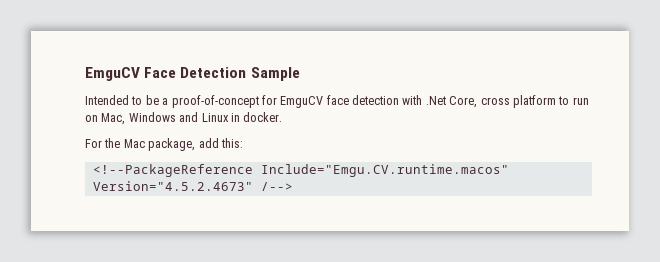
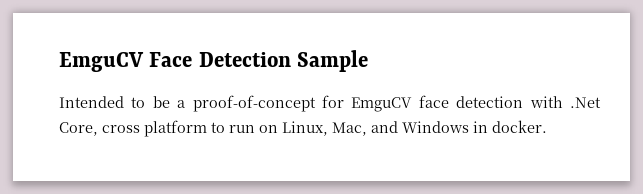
[101,112,283,125] [85,138,243,151] [92,164,509,177] [92,181,293,191] Mac, Windows and Linux in docker. // For the Mac package, add this: // <!--PackageReference Include="Emgu.CV.runtime.macos" Version="4.5.2.4673" /--> -> [282,120,547,136] Linux, Mac, and Windows in docker.

